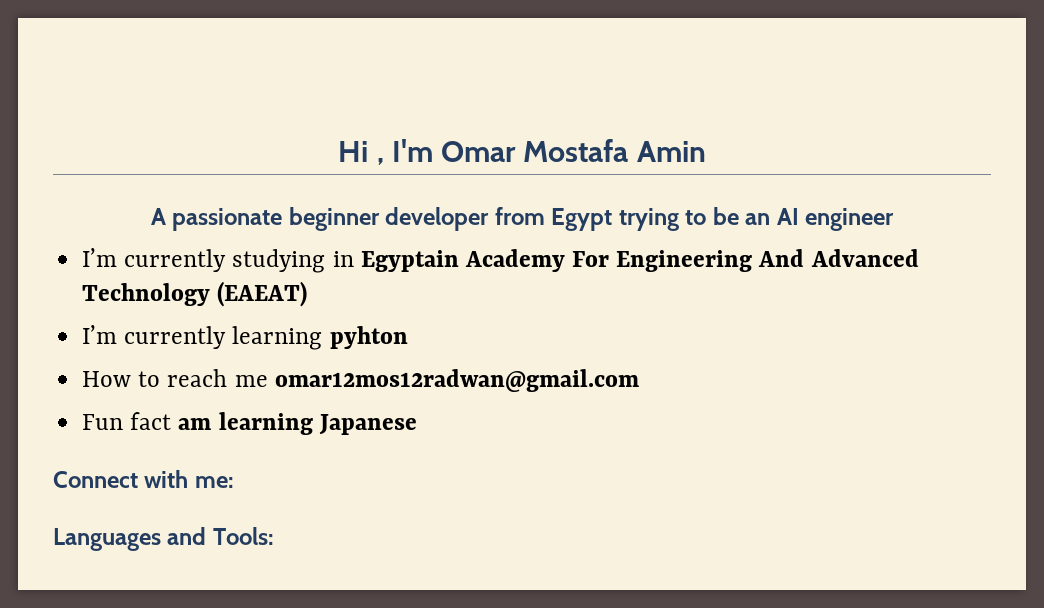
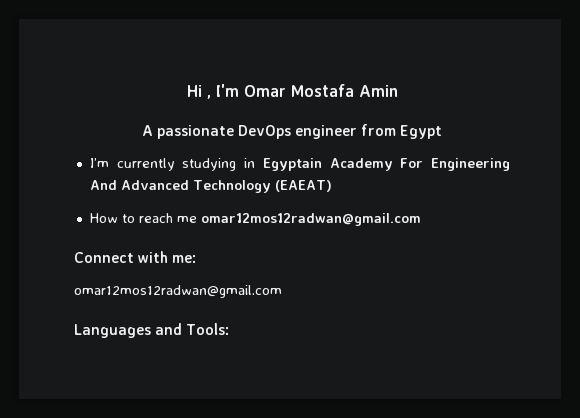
[288,207,490,231] beginner developer -> [237,125,358,139] DevOps engineer
[618,207,895,231] trying to be an AI engineer -> (443, 132) none
[82,325,408,350] // I’m currently learning pyhton -> (332, 186) none
[82,412,417,435] // Fun fact am learning Japanese -> (421, 219) none
(234, 482) none -> [74,285,282,298] // omar12mos12radwan@gmail.com

